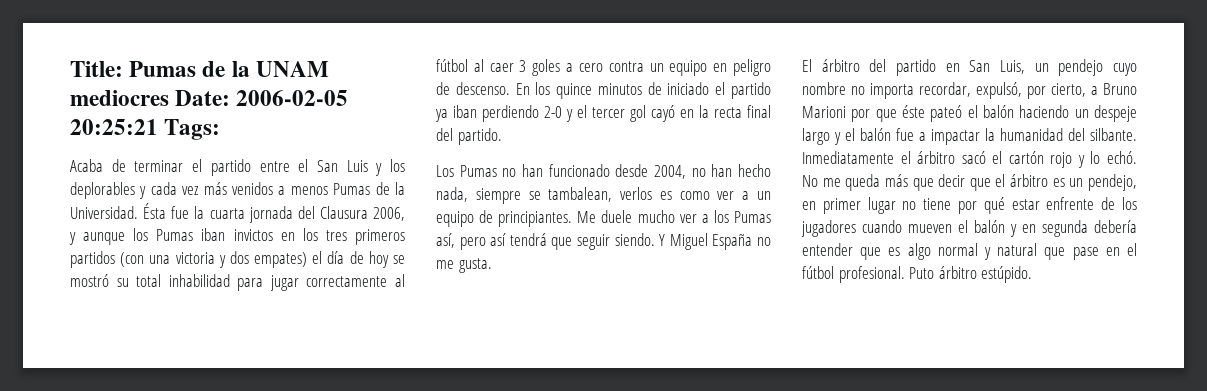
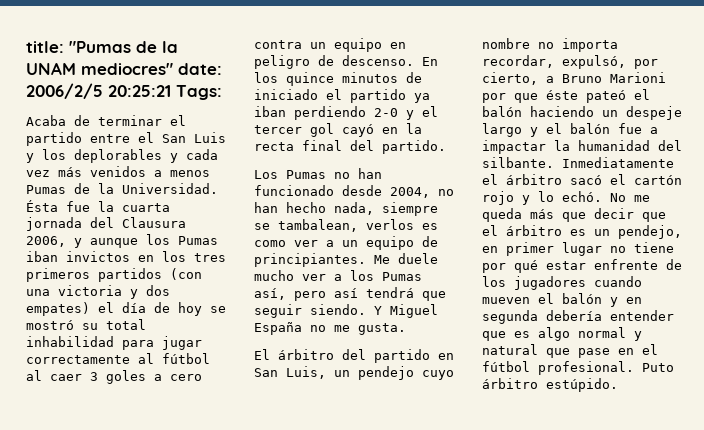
[70,61,197,77] Title: Pumas -> [26,41,131,53] title: "Pumas
[70,90,349,106] mediocres Date: 2006-02-05 -> [81,63,222,75] [26,83,103,99] mediocres" date: 2006/2/5

